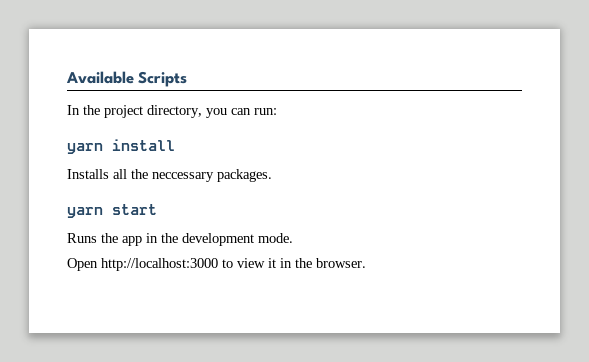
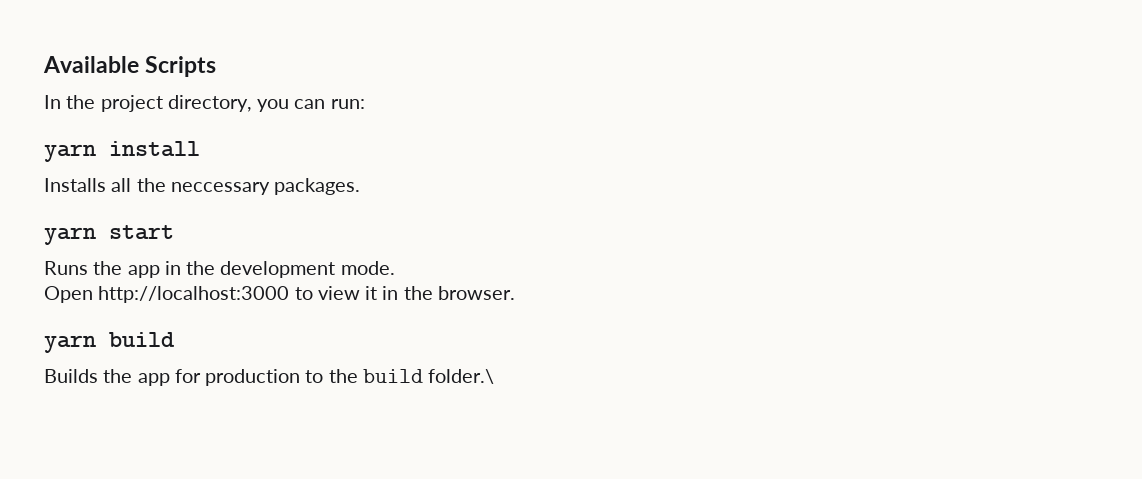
(366, 263) none -> [44,332,175,353] [44,369,495,386] // yarn build // Builds the app for production to the build folder.\

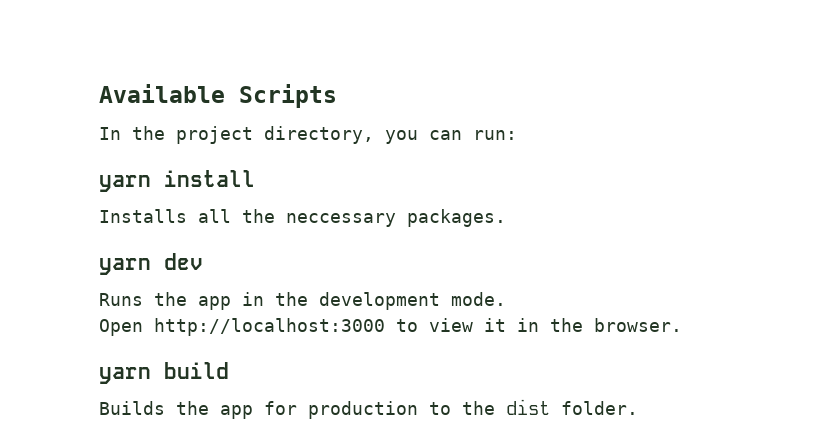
[109,225,174,240] start -> [164,253,203,270] dev
[362,369,495,384] build folder.\ -> [506,399,638,415] dist folder.

